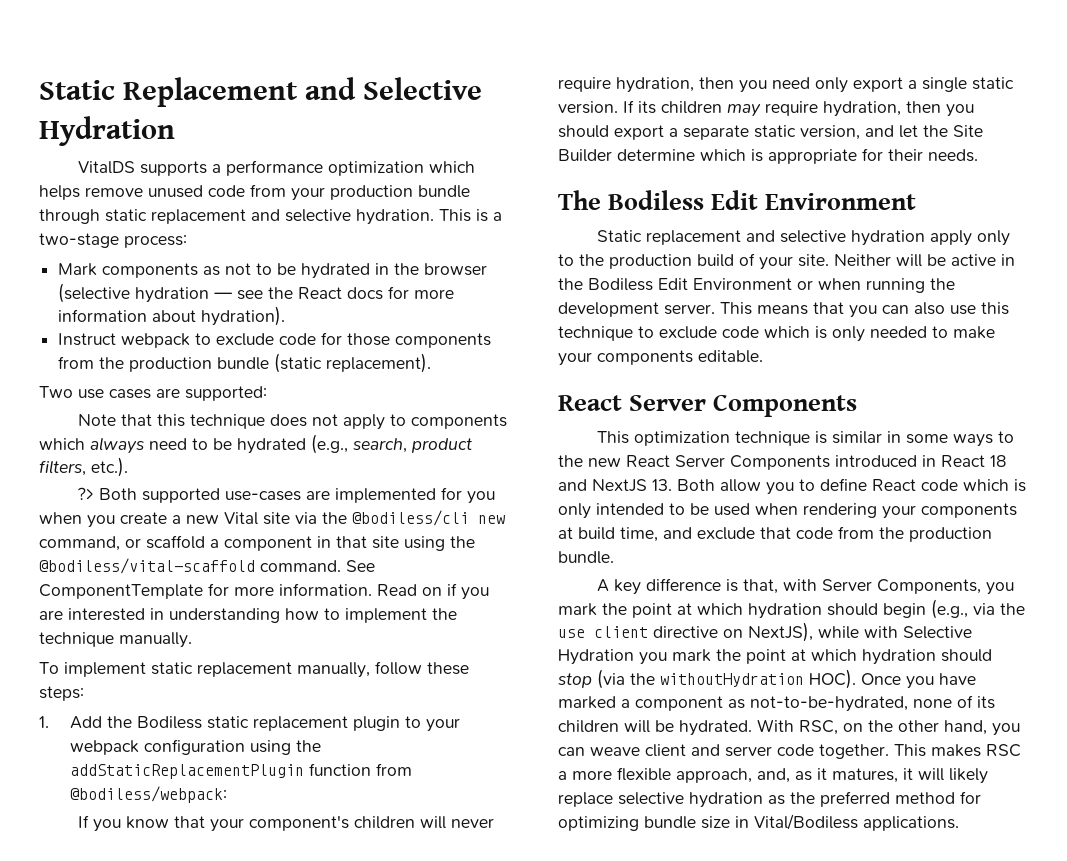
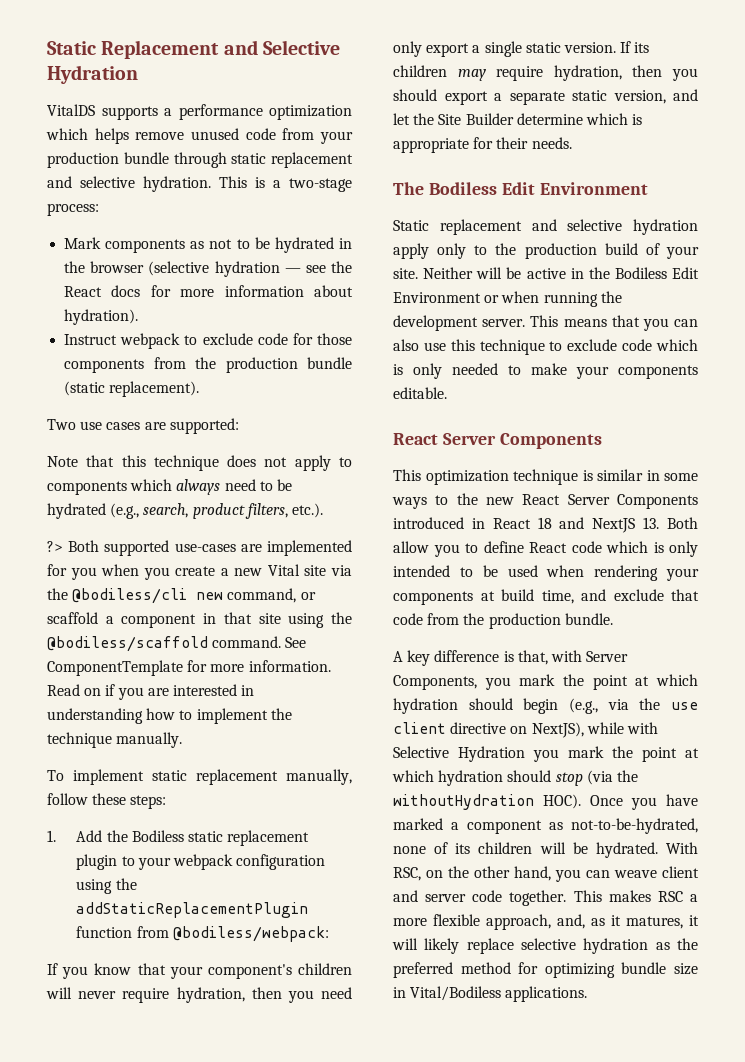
[39,558,255,574] @bodiless/vital-scaffold -> [47,636,208,652] @bodiless/scaffold

